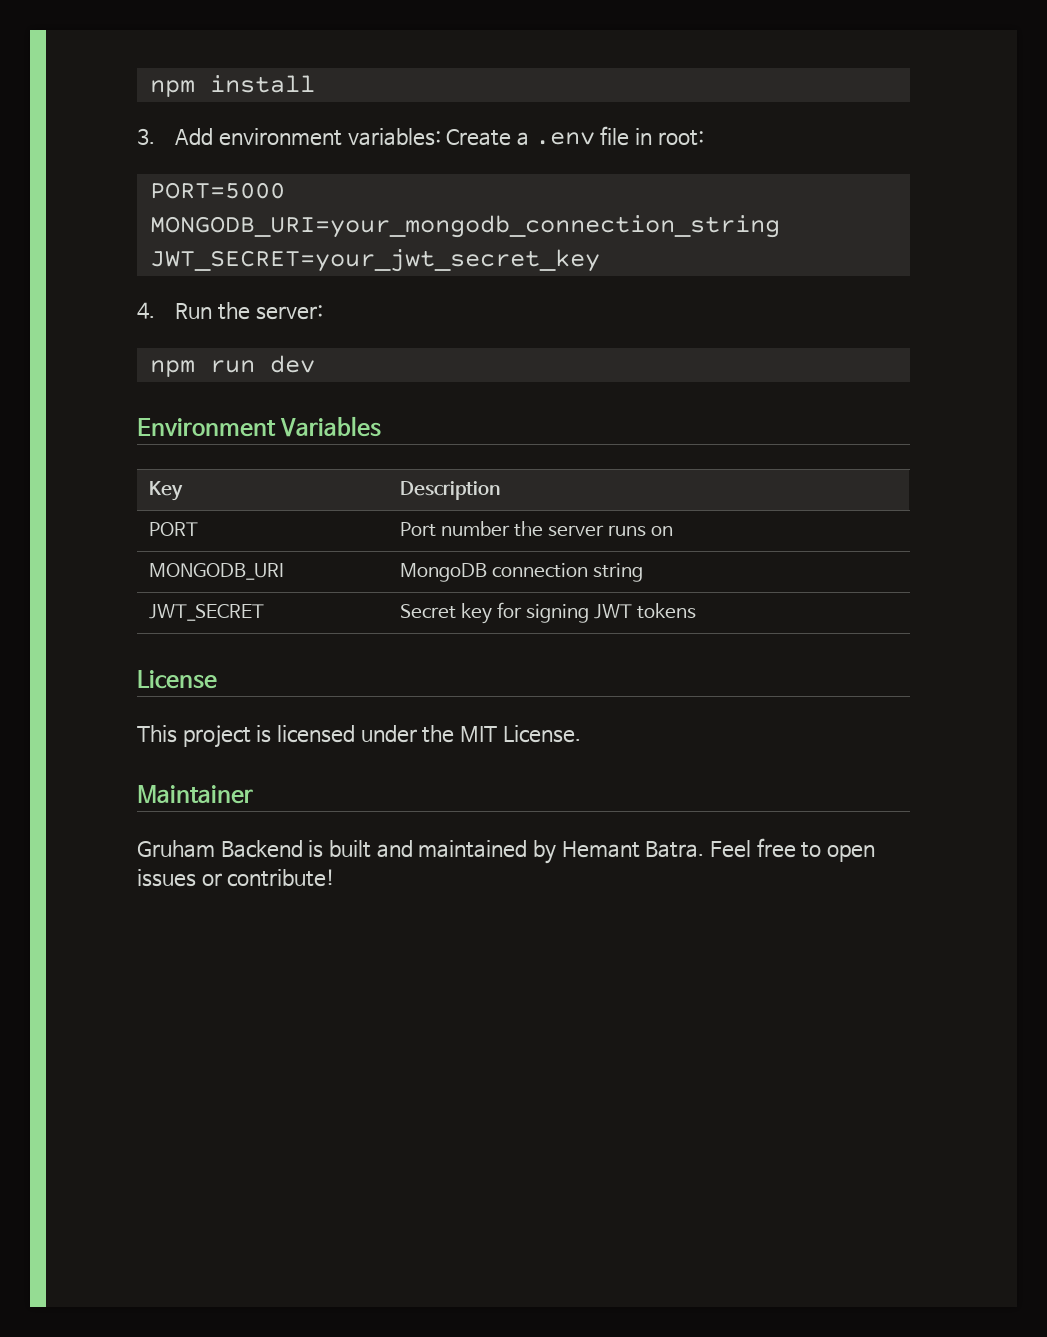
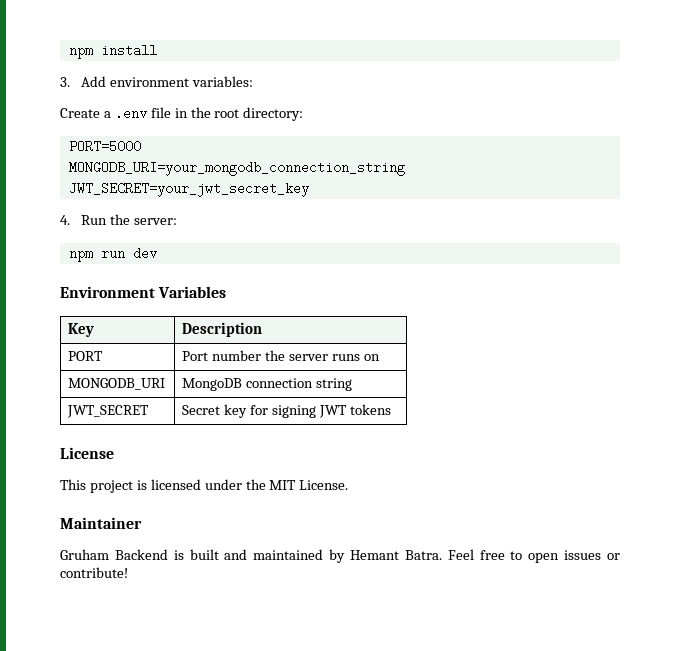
(441, 137) none -> (253, 81) //
[657,130,704,146] root: -> [190,107,304,121] the root directory:

